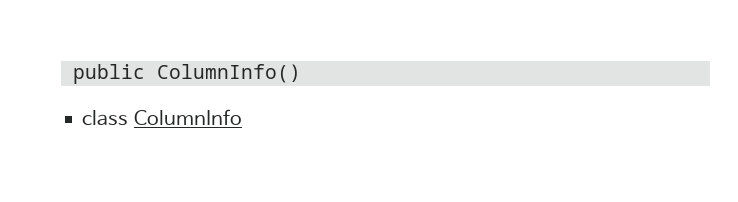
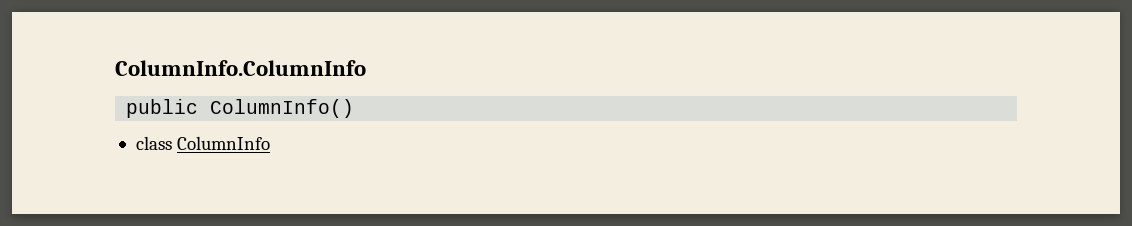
(72, 74) none -> [115,60,366,76] ColumnInfo.ColumnInfo //

